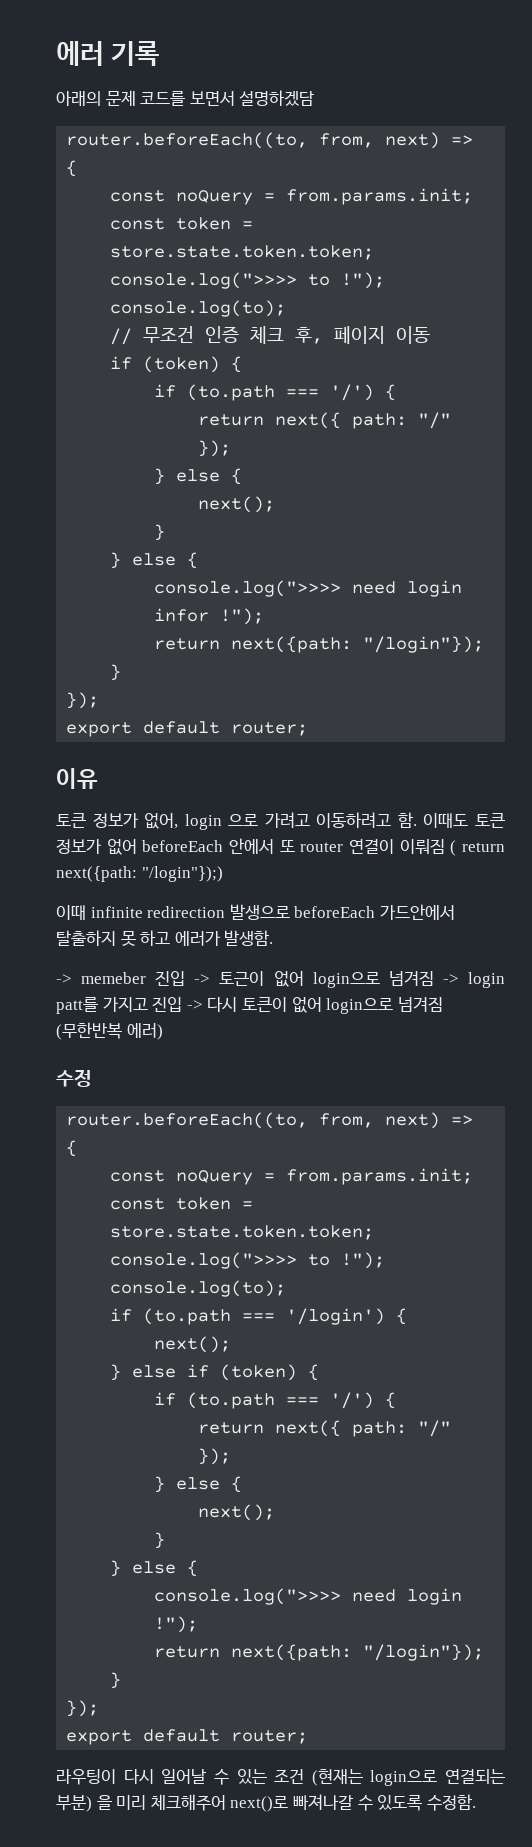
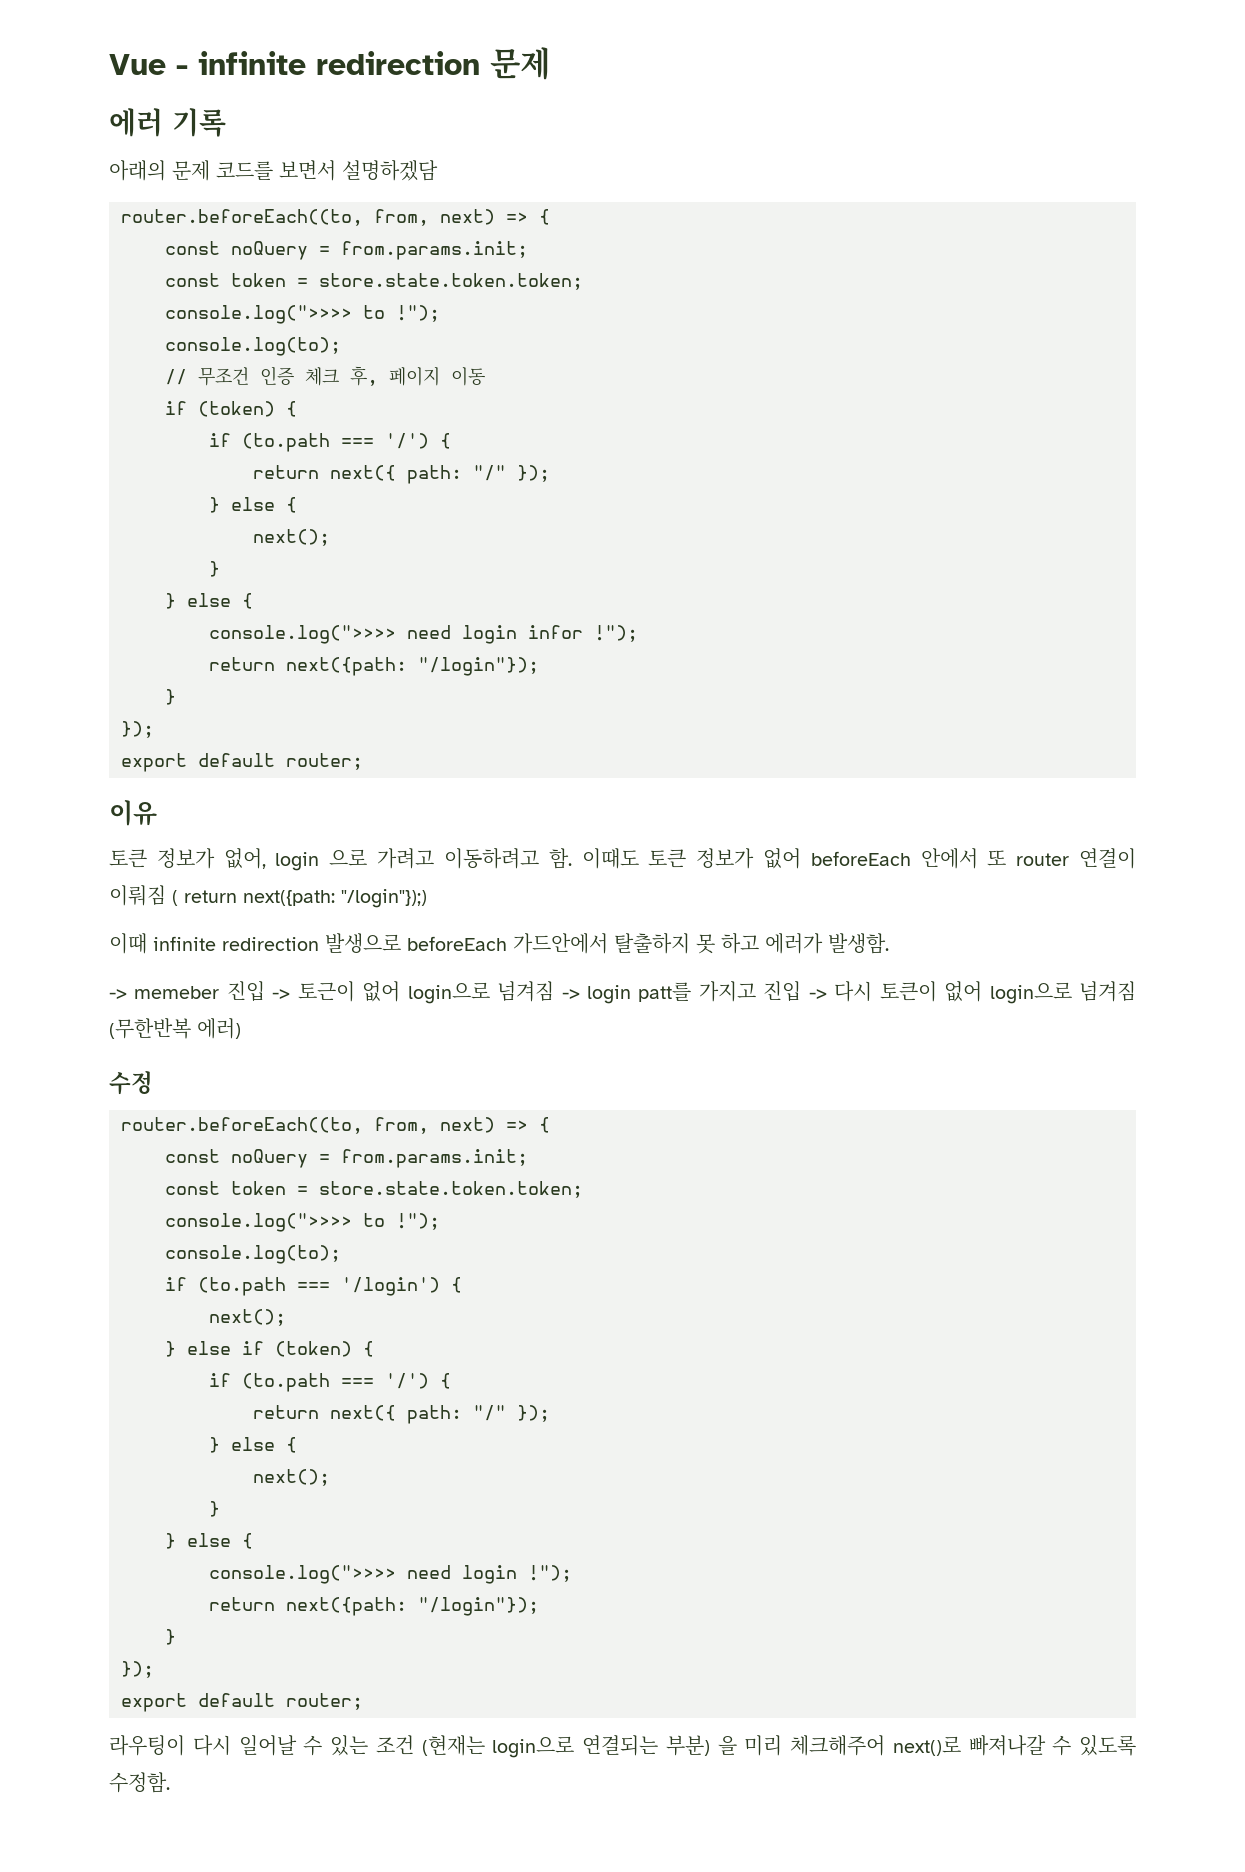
(56, 53) none -> [109,47,550,80] Vue - infinite redirection 문제 //

